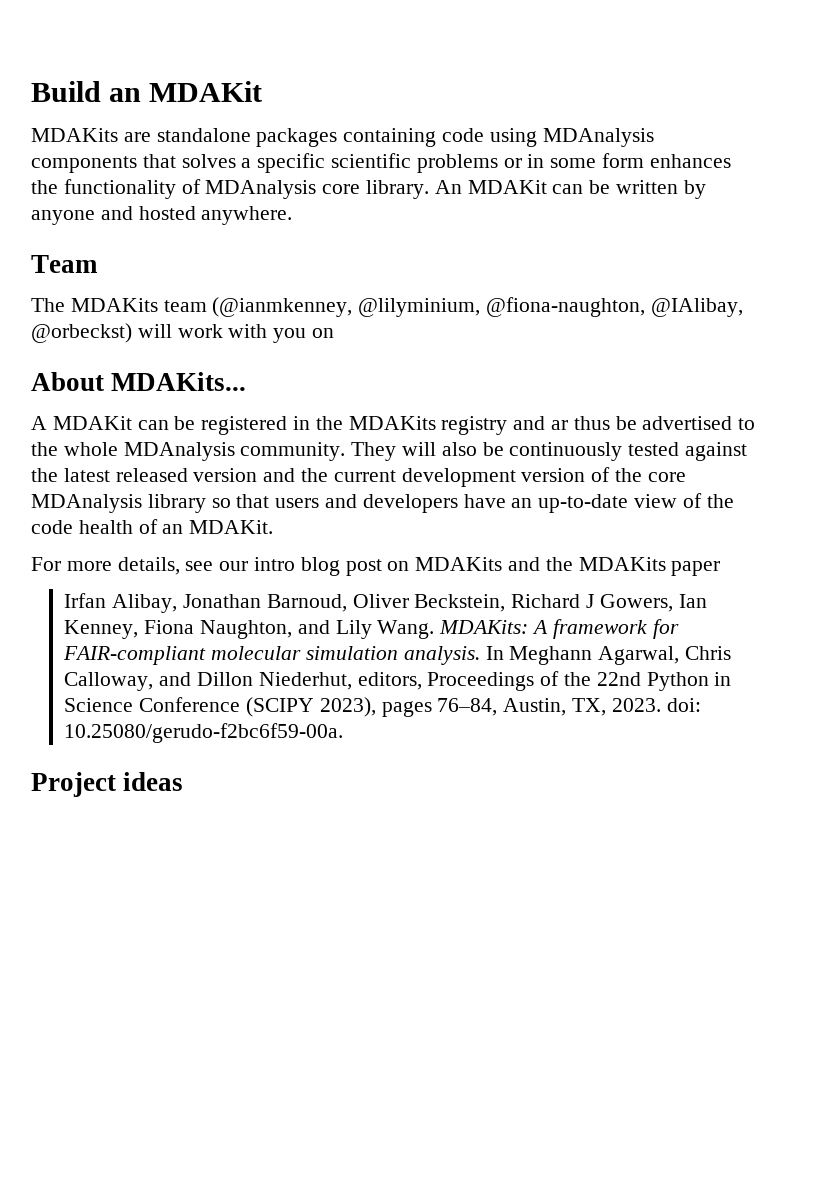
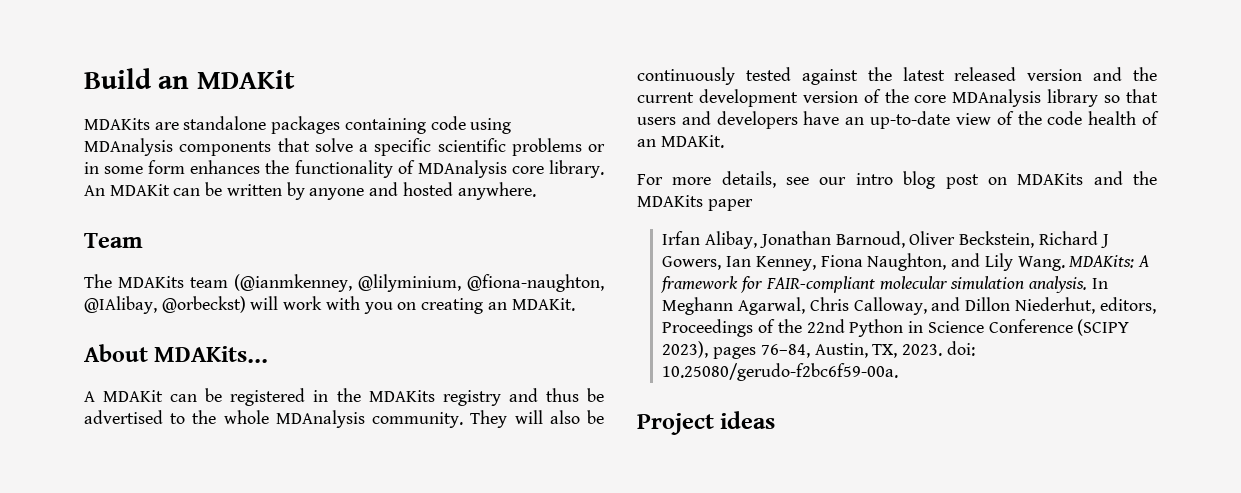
[181,154,236,168] solves -> [314,138,353,152] solve
(335, 333) none -> [421,298,575,314] creating an MDAKit.
[551,420,569,430] ar -> (538, 395) none

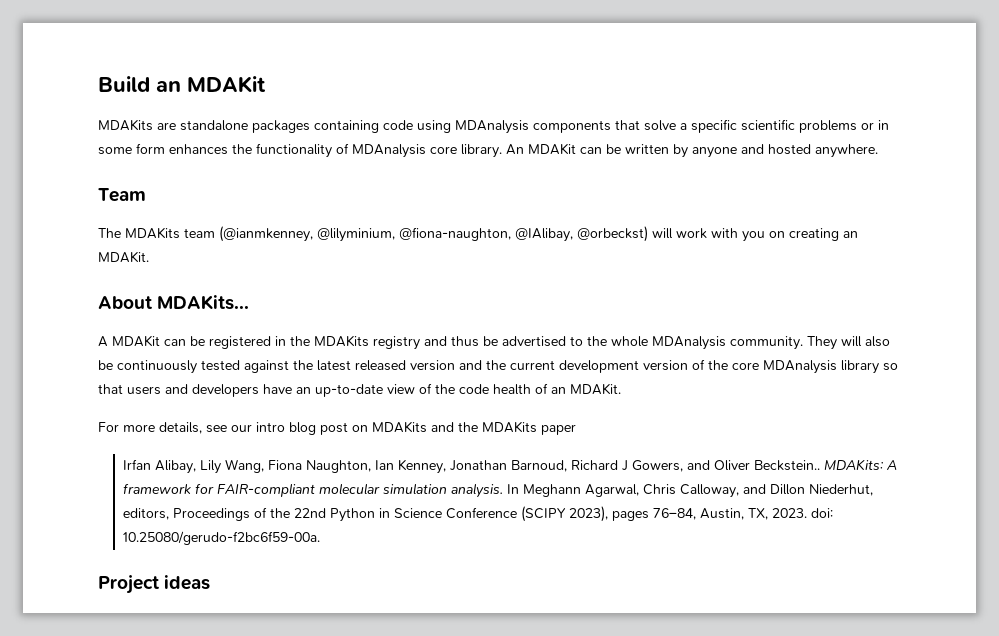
[759,231,1109,248] [662,253,1065,271] Jonathan Barnoud, Oliver Beckstein, Richard J Gowers, Ian Kenney, Fiona Naughton, and Lily Wang. -> [199,459,820,474] Lily Wang, Fiona Naughton, Ian Kenney, Jonathan Barnoud, Richard J Gowers, and Oliver Beckstein..

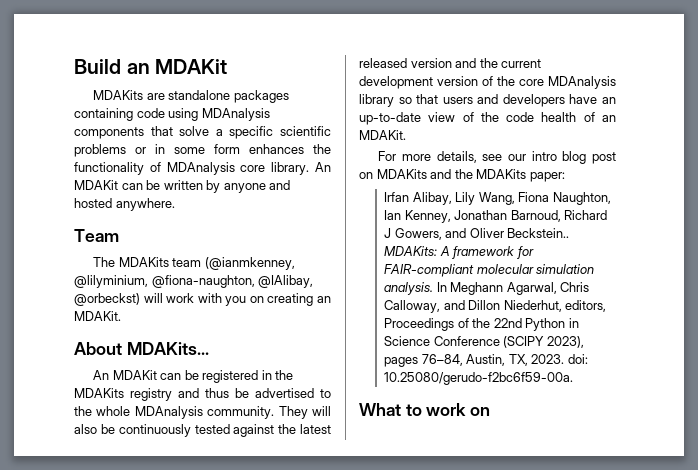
[98,336,108,347] A -> [93,370,110,380] An
[541,424,576,435] paper -> [529,172,565,182] paper:
[98,575,211,594] Project ideas -> [359,403,491,416] What to work on

